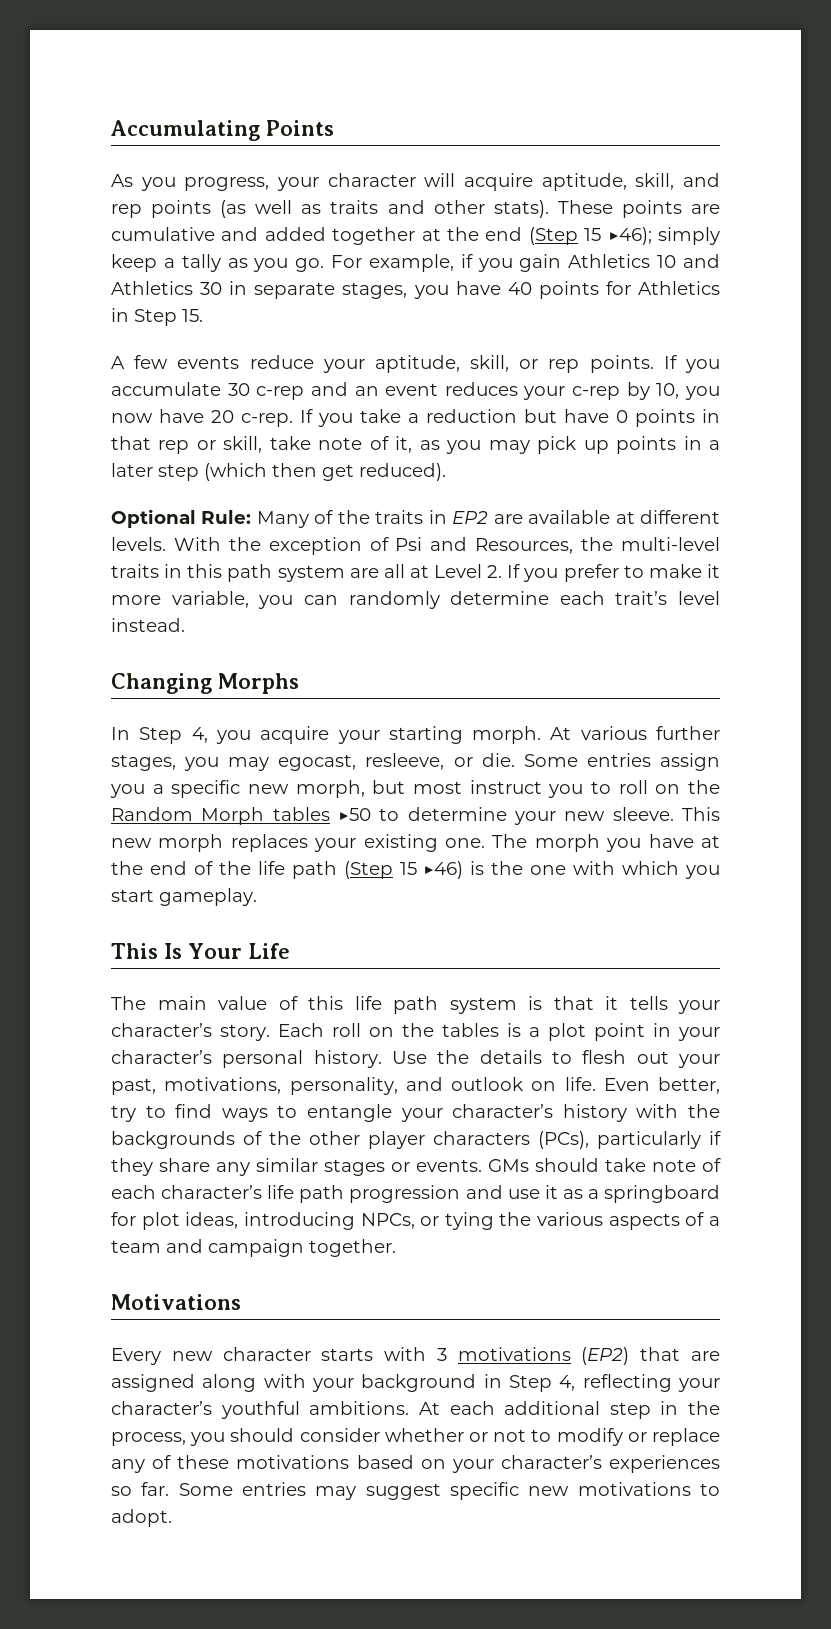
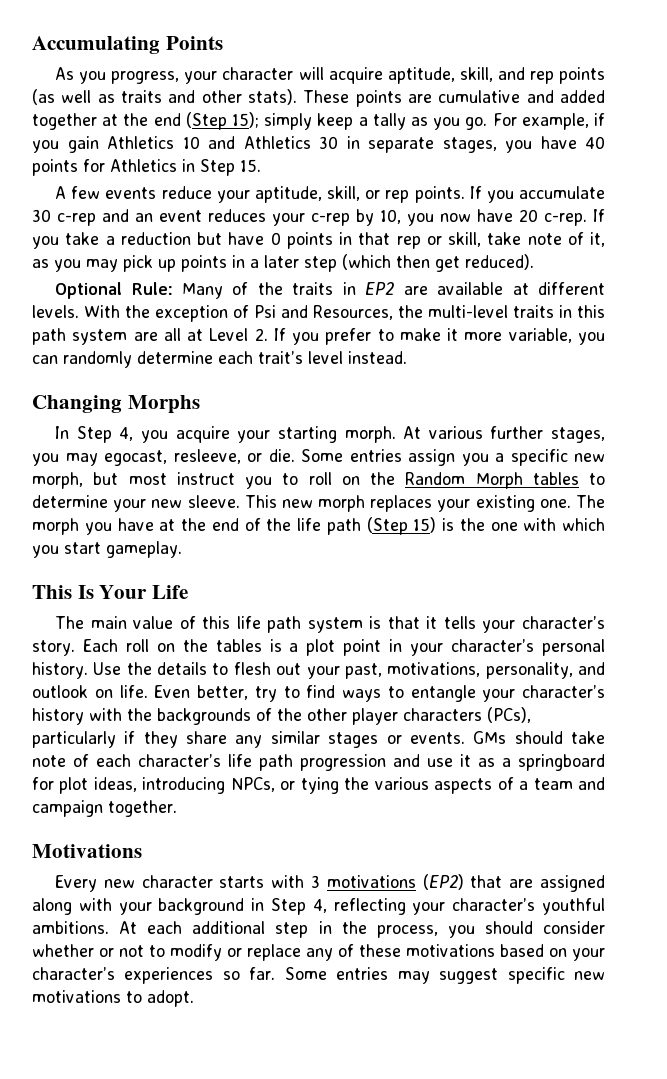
[584,227,652,245] 15 ▶46); -> [232,112,259,128] 15);
[338,808,371,821] ▶50 -> (579, 478) none
[399,861,464,879] 15 ▶46) -> [413,517,437,533] 15)

